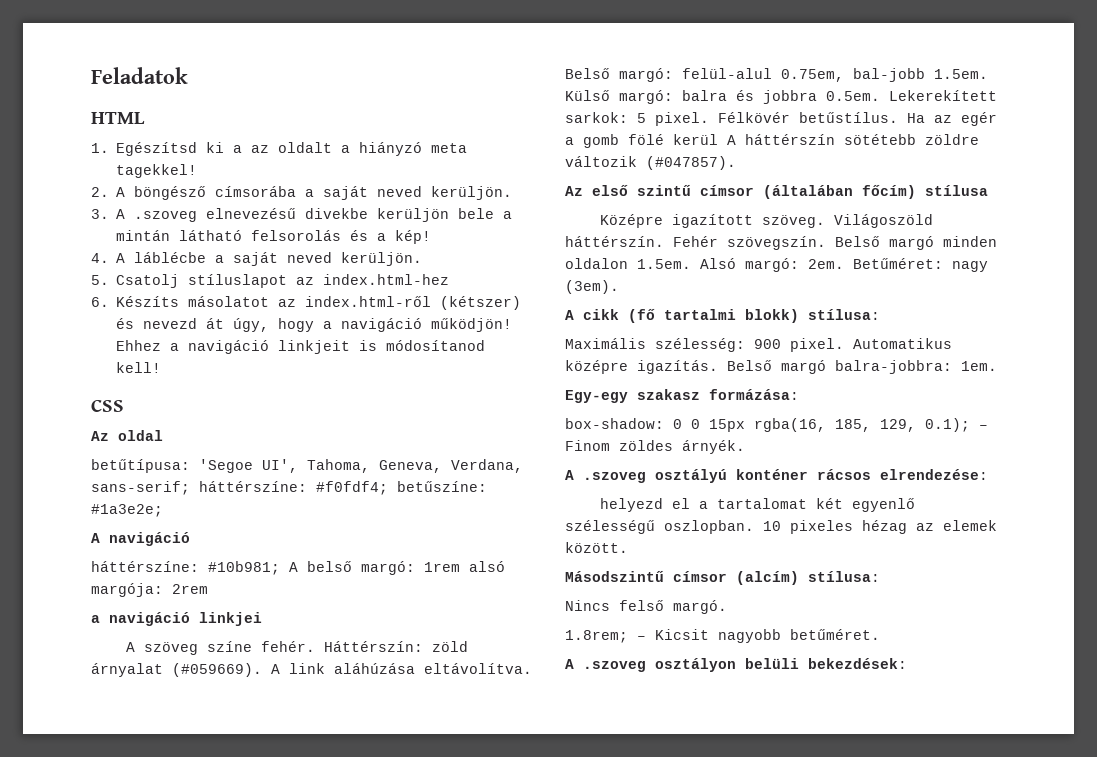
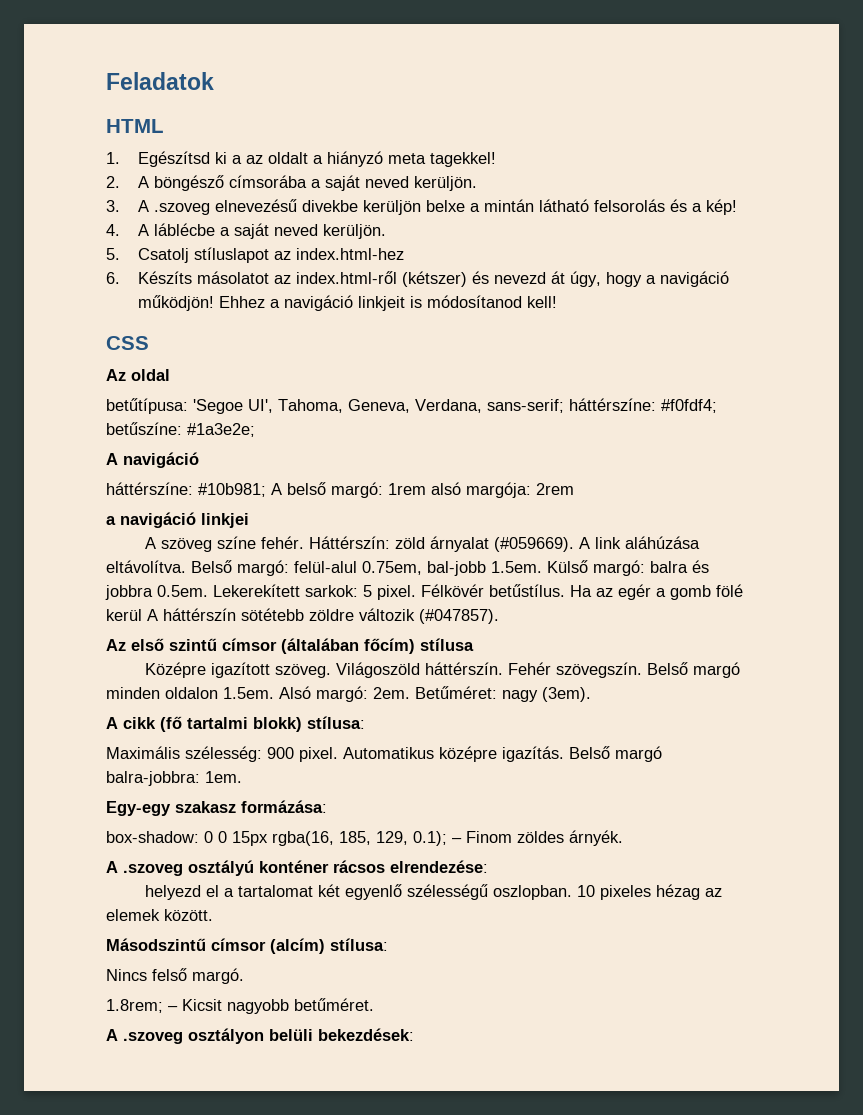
[458,208,495,219] bele -> [425,200,465,212] belxe

